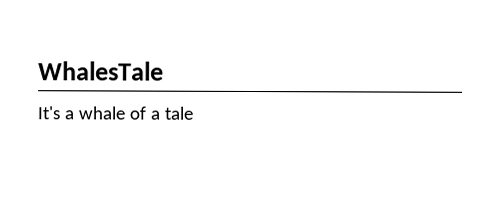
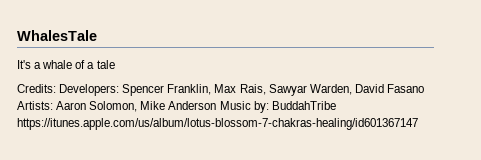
(193, 113) none -> [17,84,424,96] [17,101,336,113] [17,118,418,130] // Credits: Developers: Spencer Franklin, Max Rais, Sawyar Warden, David Fasano Artists: Aaron Solomon, Mike Anderson Music by: BuddahTribe https://itunes.apple.com/us/album/lotus-blossom-7-chakras-healing/id601367147

